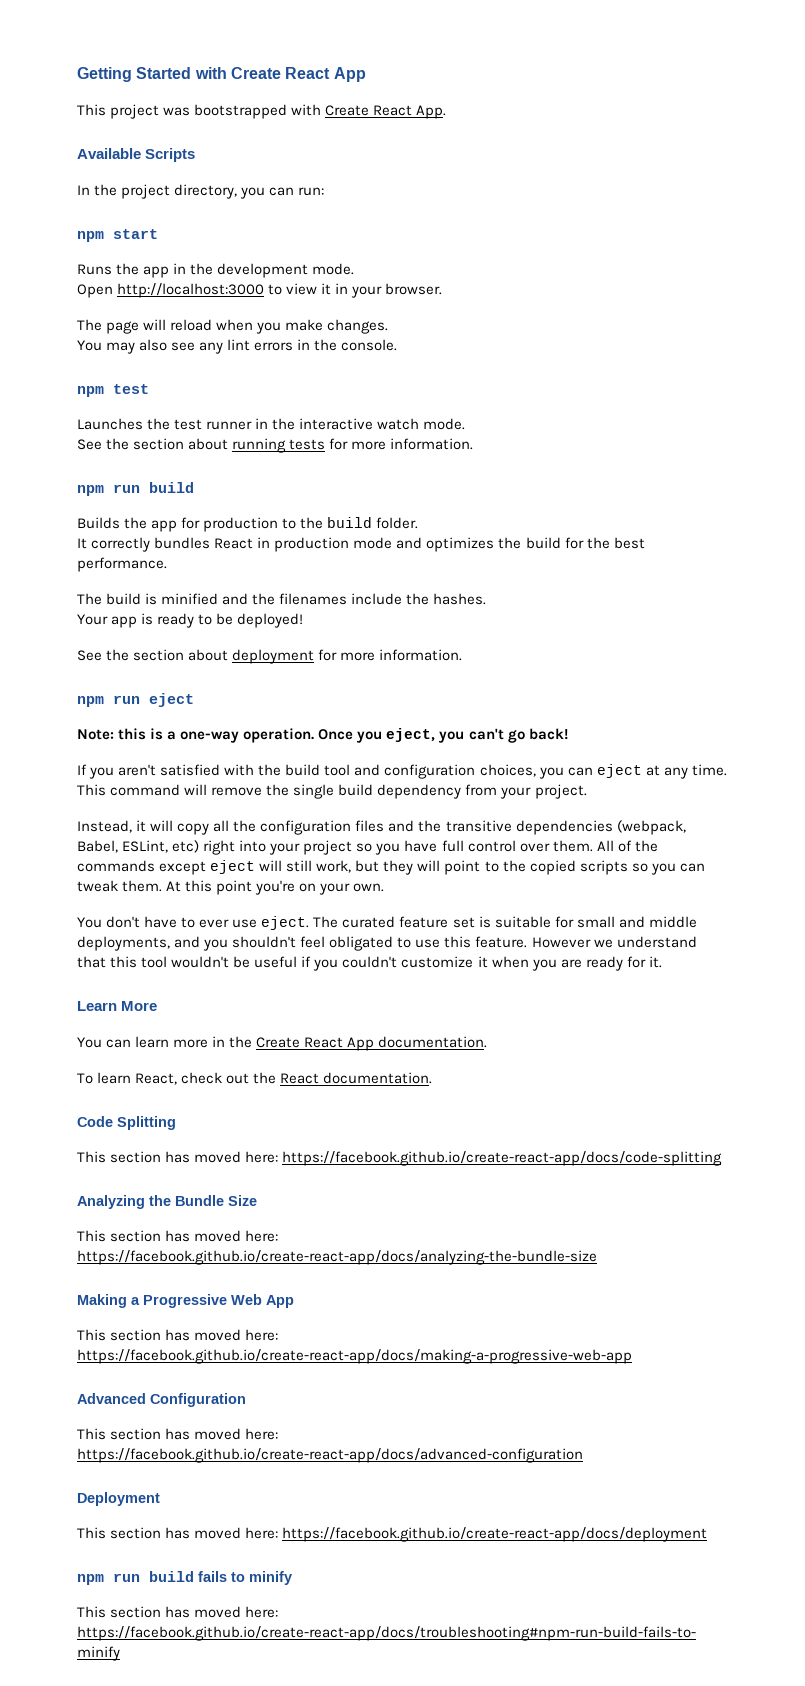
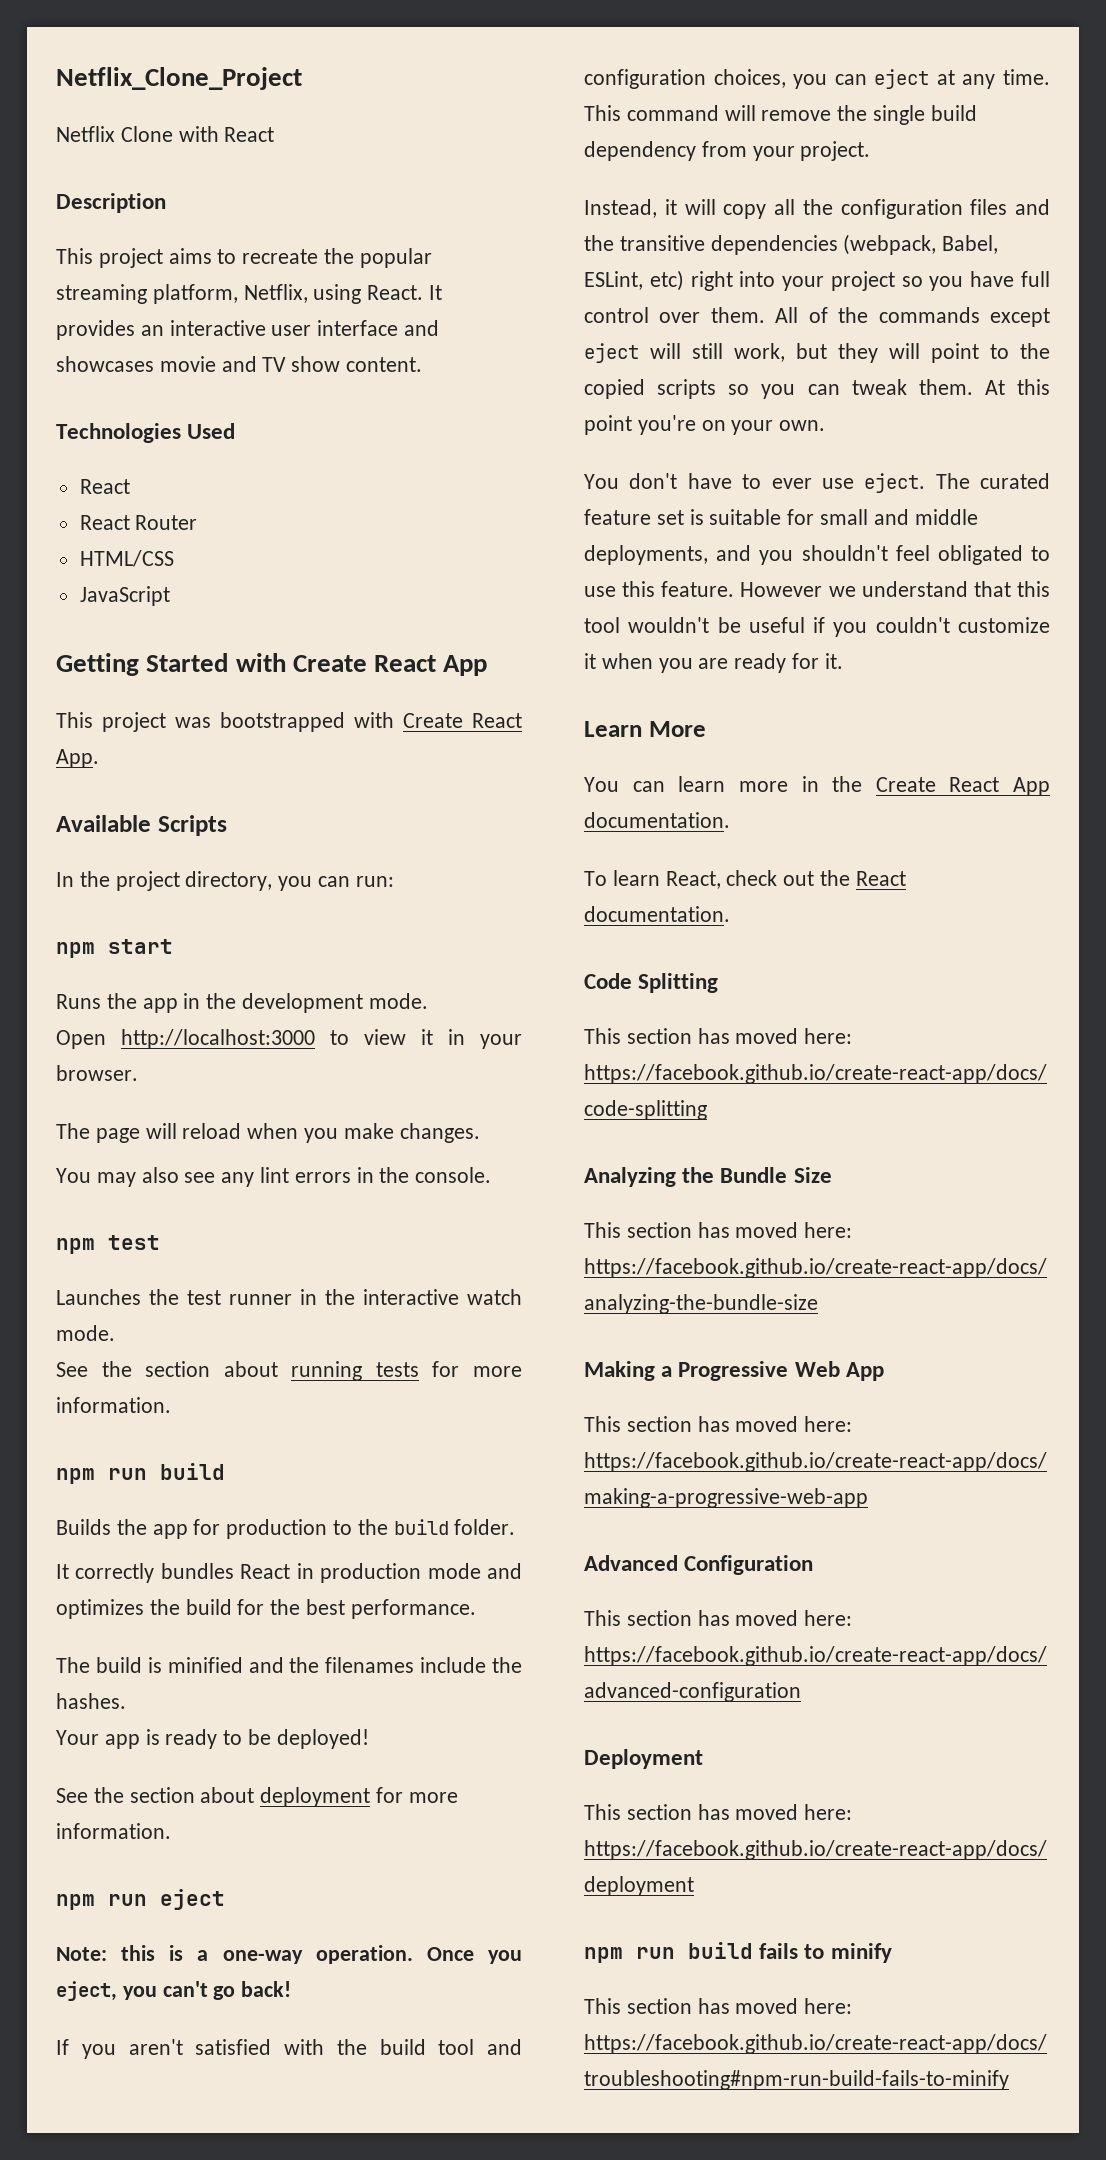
(77, 74) none -> [56,67,302,90] [56,126,275,142] [56,193,166,213] [56,248,432,268] [56,284,443,304] [56,320,440,340] [56,356,423,372] [56,423,236,443] [79,479,130,494] [79,515,198,530] [79,550,174,567] [79,586,170,606] Netflix_Clone_Project // Netflix Clone with React // Description // This project aims to recreate the popular streaming platform, Netflix, using React. It provides an interactive user interface and showcases movie and TV show content. // Technologies Used // React // React Router // HTML/CSS // JavaScript //

